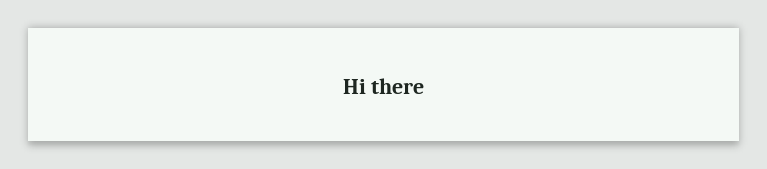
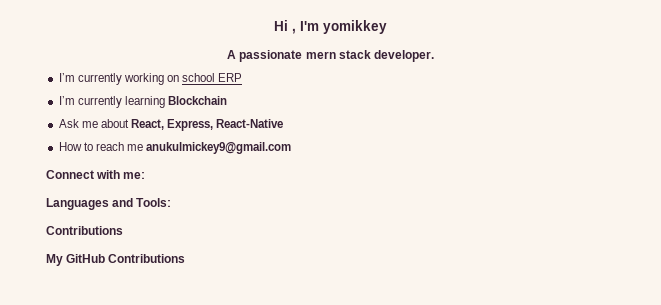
[371,78,425,94] there -> [292,20,387,34] [227,50,434,62] [58,73,243,85] [58,96,227,108] [58,119,284,131] [58,142,292,154] [46,170,146,179] [46,198,172,210] [46,226,123,235] [46,254,186,266] , I'm yomikkey // A passionate mern stack developer. // I’m currently working on school ERP // I’m currently learning Blockchain // Ask me about React, Express, React-Native // How to reach me anukulmickey9@gmail.com // Connect with me: // Languages and Tools: // Contributions // My GitHub Contributions

